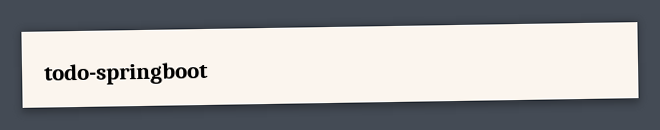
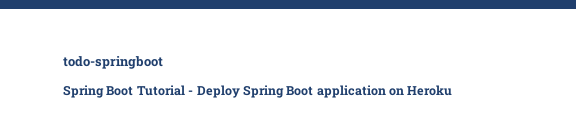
(209, 73) none -> [63,85,453,98] // Spring Boot Tutorial - Deploy Spring Boot application on Heroku

